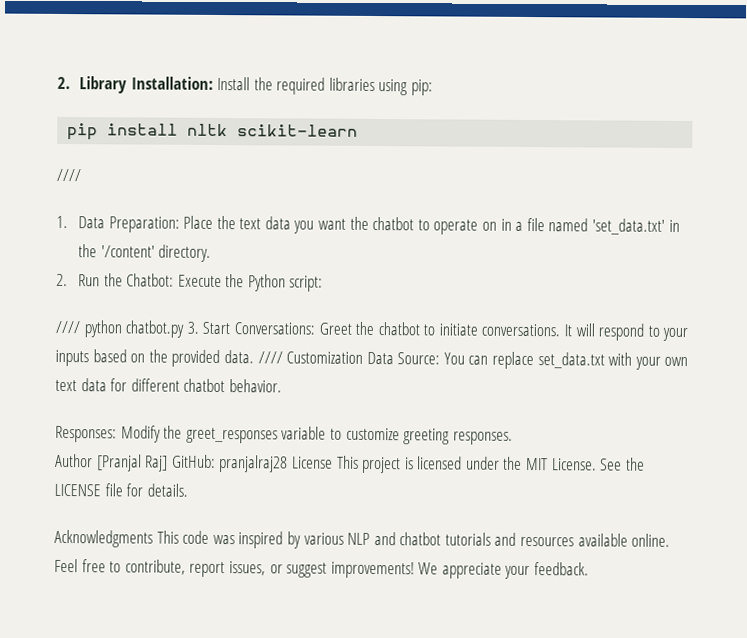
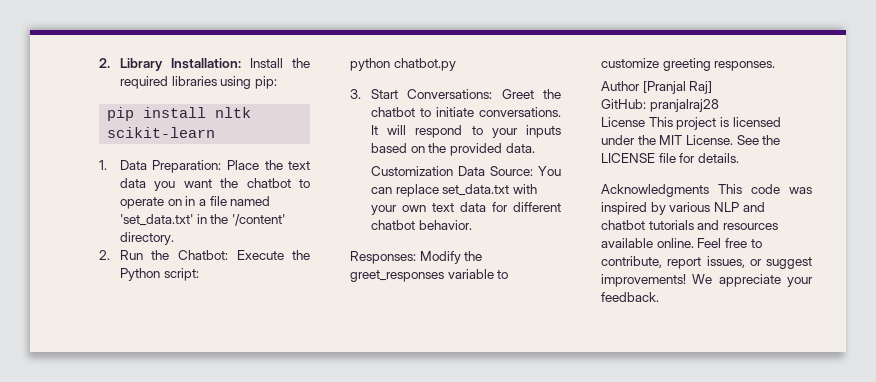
[56,168,81,182] // //// -> (216, 132) none
[55,320,80,334] //// -> (199, 274) none
(185, 329) none -> (456, 64) //
[257,351,283,364] //// -> (535, 148) //
(169, 463) none -> (713, 87) //
(289, 464) none -> (719, 105) //

